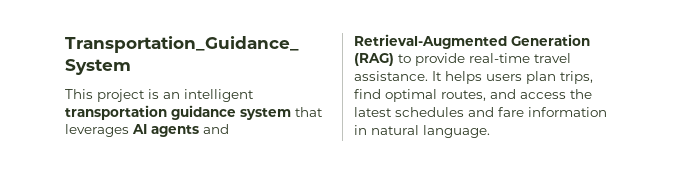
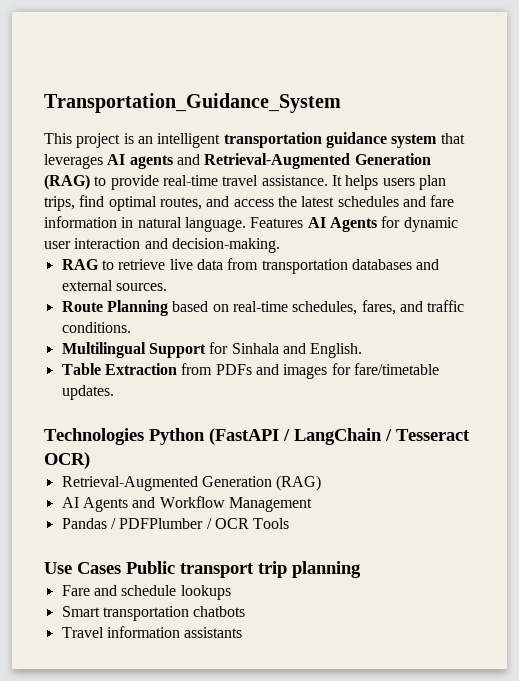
(490, 131) none -> [250,216,458,232] [44,238,280,253] [61,258,440,274] [61,280,167,291] [61,300,465,316] [61,322,131,333] [61,342,363,358] [61,363,439,379] [61,385,114,400] [44,428,470,445] [44,452,90,469] [61,475,322,491] [61,496,312,512] [61,518,290,529] [44,561,361,578] [61,585,231,600] [61,606,246,621] [61,626,243,638] Features AI Agents for dynamic user interaction and decision-making. // RAG to retrieve live data from transportation databases and external sources. // Route Planning based on real-time schedules, fares, and traffic conditions. // Multilingual Support for Sinhala and English. // Table Extraction from PDFs and images for fare/timetable updates. // Technologies Python (FastAPI / LangChain / Tesseract OCR) // Retrieval-Augmented Generation (RAG) // AI Agents and Workflow Management // Pandas / PDFPlumber / OCR Tools // Use Cases Public transport trip planning // Fare and schedule lookups // Smart transportation chatbots // Travel information assistants

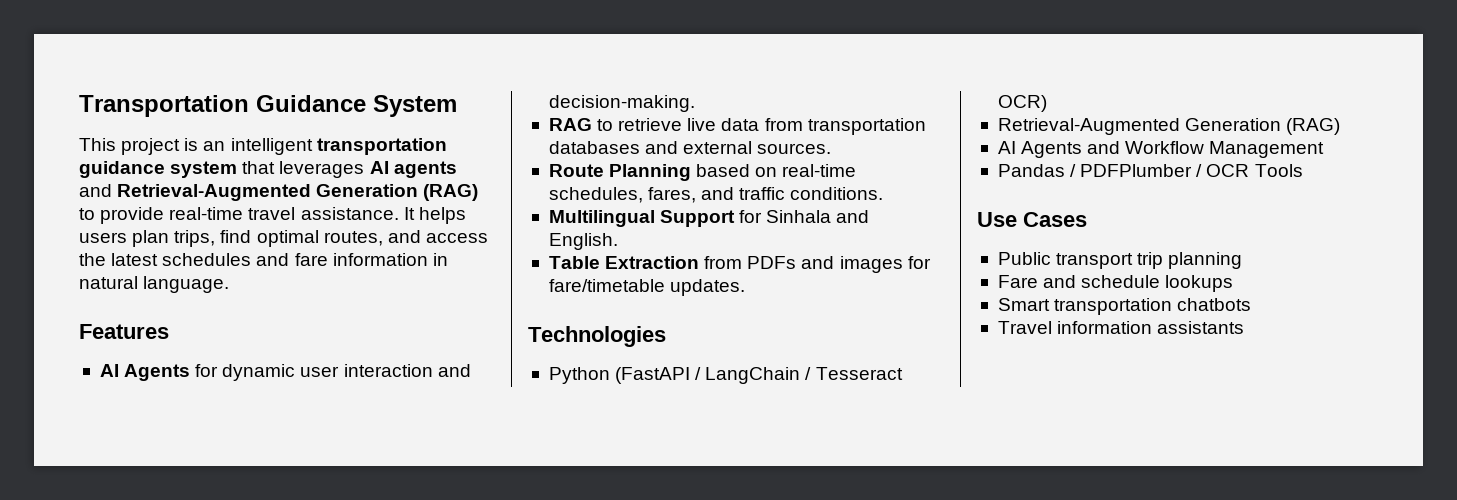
[44,93,341,113] Transportation_Guidance_System -> [79,95,457,117] Transportation Guidance System
(246, 224) none -> (230, 284) //
(304, 222) none -> (169, 331) //
(144, 436) none -> (666, 336) //
(121, 568) none -> (1087, 219) //

